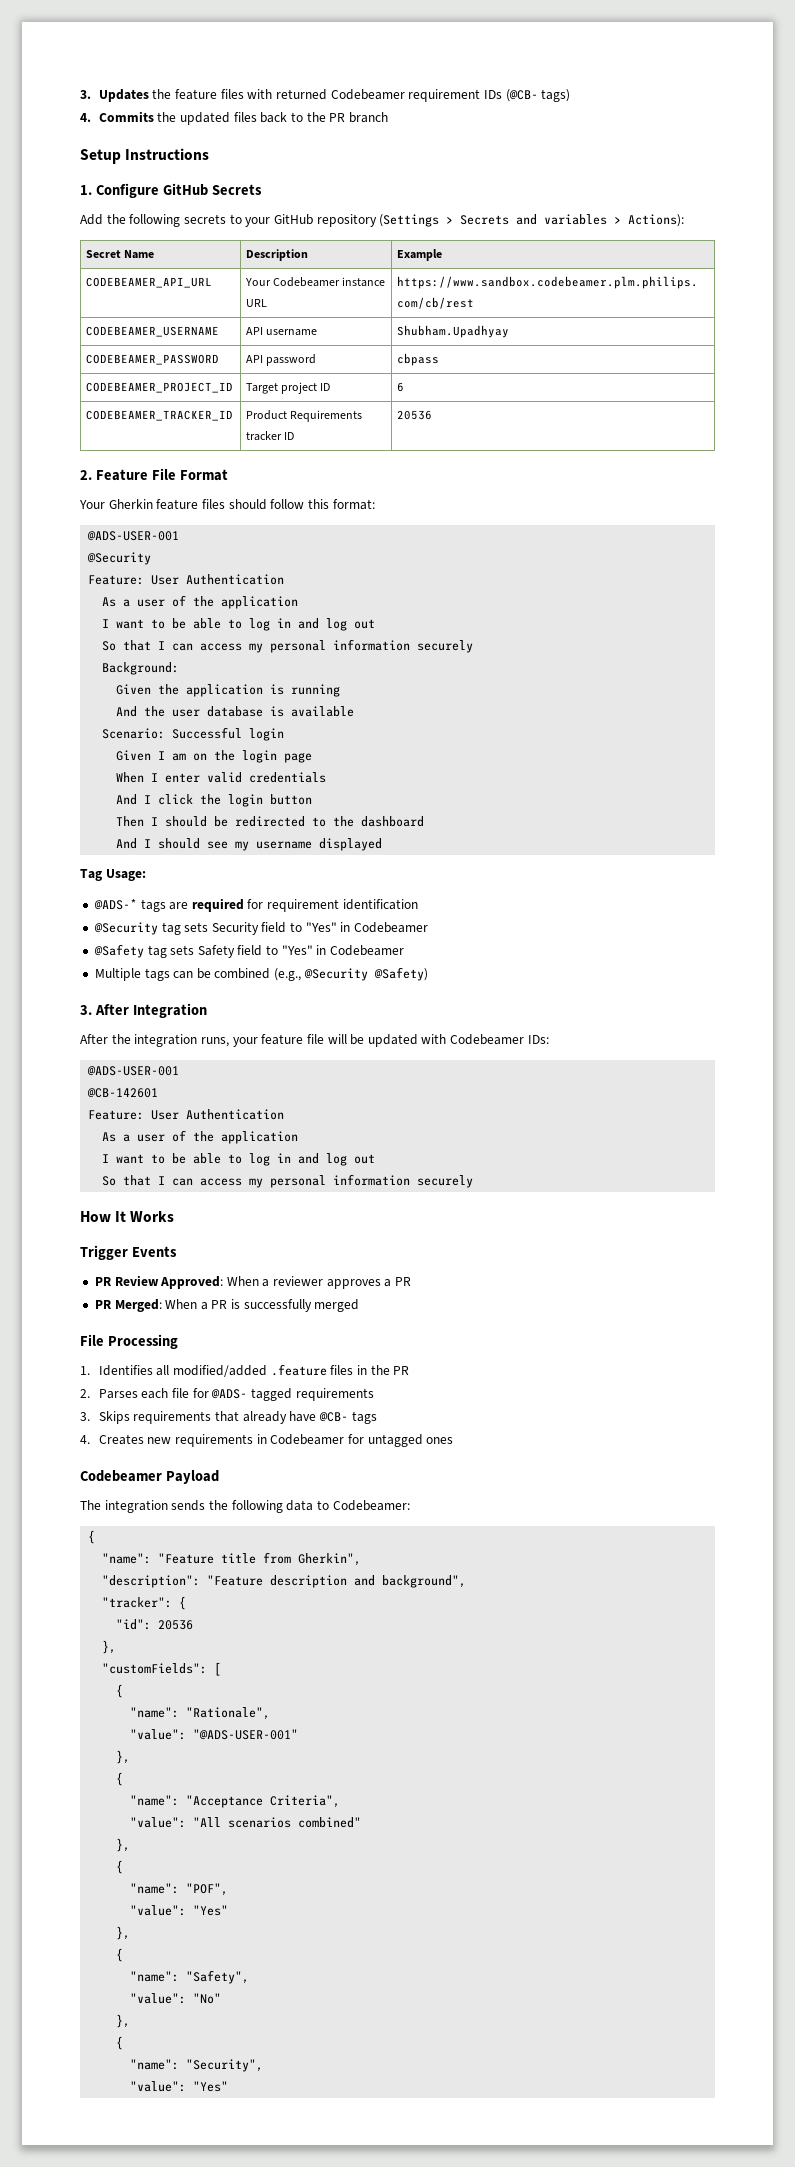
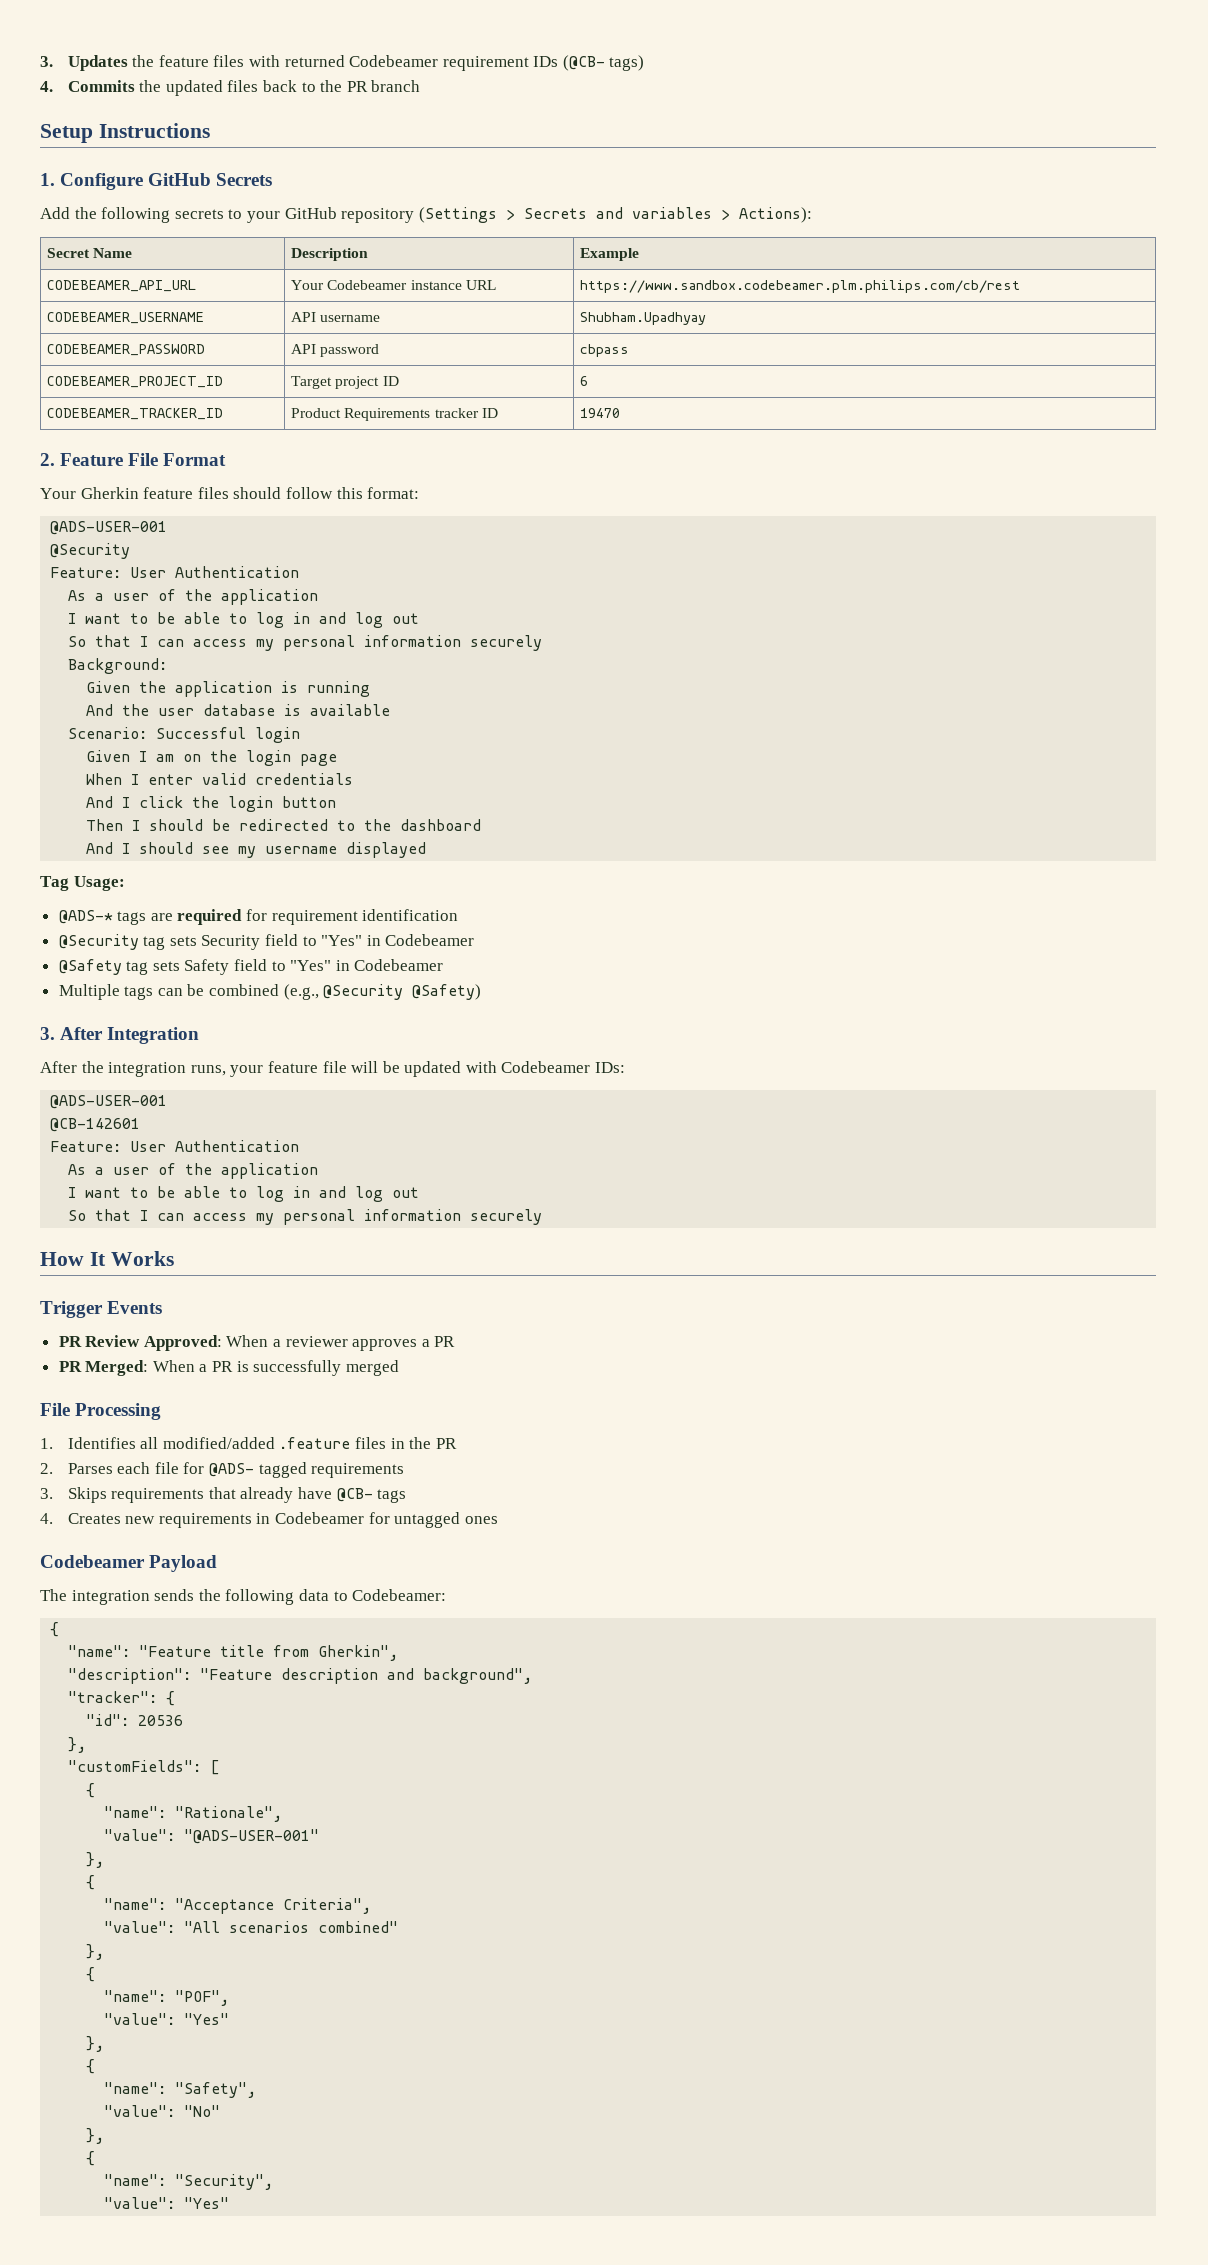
[397,410,433,420] 20536 -> [580,408,621,418] 19470

